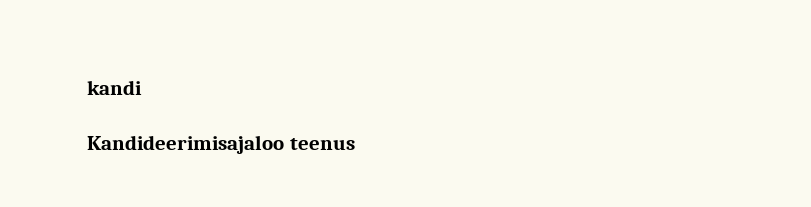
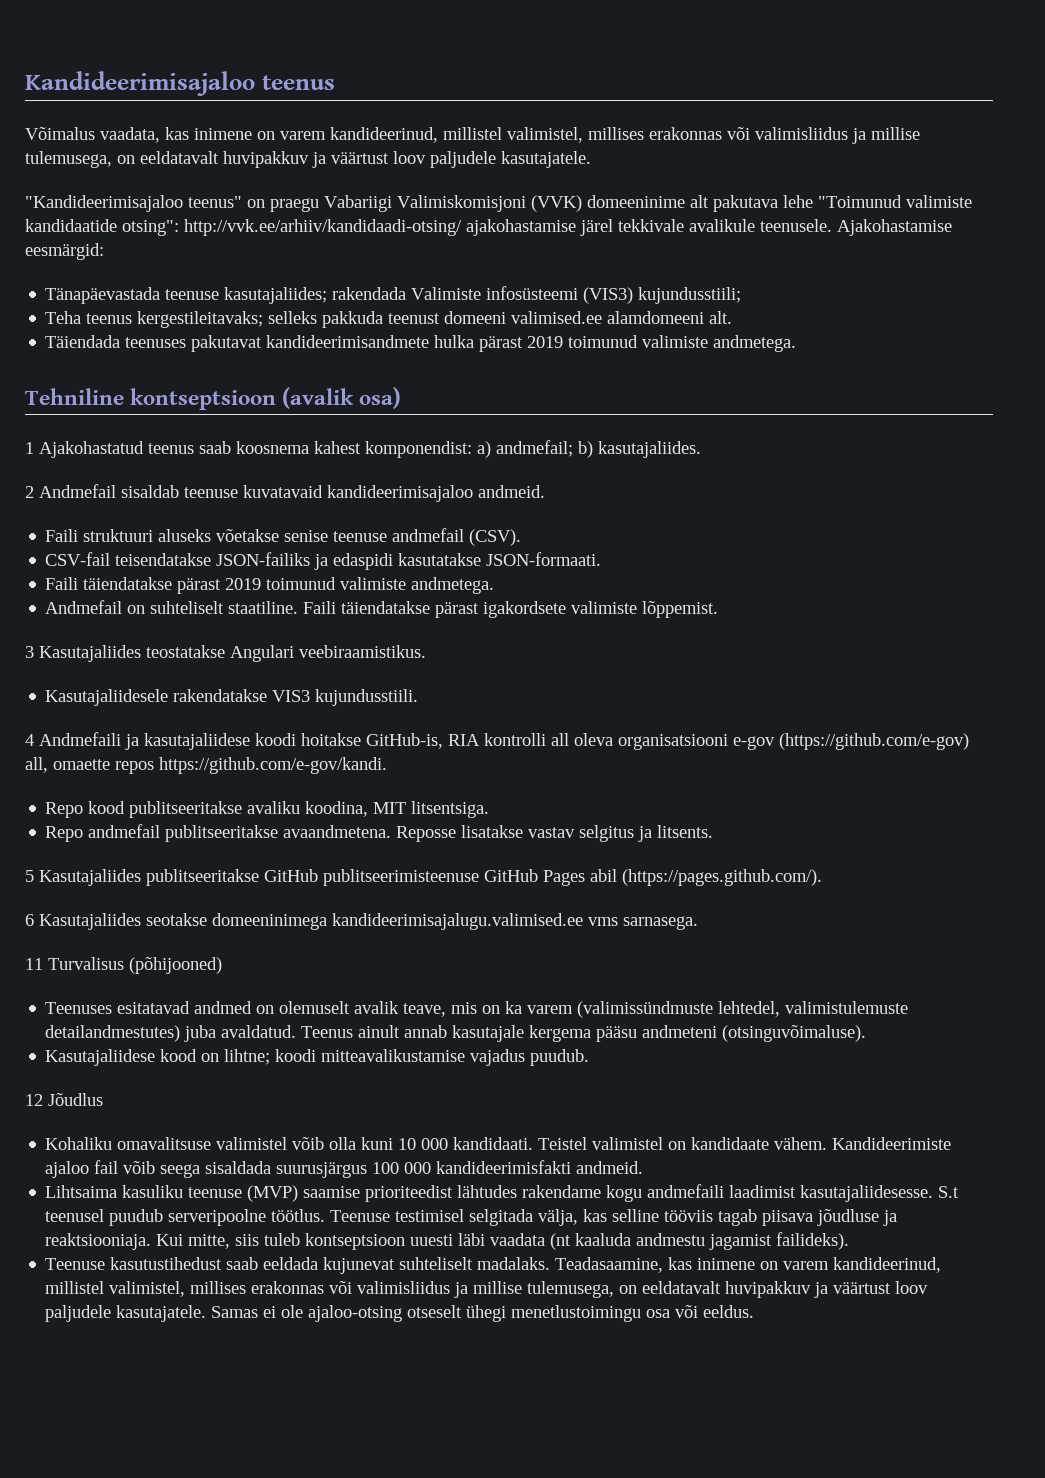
[87,80,142,95] kandi // -> (25, 83) none
(355, 144) none -> [25,127,920,144] [25,151,591,168] [25,195,972,212] [25,219,952,236] [25,243,104,260] [45,286,742,304] [45,311,733,328] [45,335,797,352] [25,387,402,410] [25,440,701,458] [25,484,545,502] [45,528,522,546] [45,552,602,570] [45,577,495,594] [45,600,719,618] [25,645,426,662] [45,689,419,706] [25,732,969,750] [25,757,387,774] [45,801,490,818] [45,824,714,842] [25,869,822,886] [25,913,698,930] [25,957,222,974] [45,1001,909,1018] [45,1025,867,1042] [45,1049,590,1066] [25,1093,103,1106] [45,1137,952,1150] [45,1160,644,1178] [45,1184,960,1202] [45,1209,898,1226] [45,1232,850,1250] [45,1257,942,1274] [45,1281,929,1298] [45,1305,755,1322] // Võimalus vaadata, kas inimene on varem kandideerinud, millistel valimistel, millises erakonnas või valimisliidus ja millise tulemusega, on eeldatavalt huvipakkuv ja väärtust loov paljudele kasutajatele. // "Kandideerimisajaloo teenus" on praegu Vabariigi Valimiskomisjoni (VVK) domeeninime alt pakutava lehe "Toimunud valimiste kandidaatide otsing": http://vvk.ee/arhiiv/kandidaadi-otsing/ ajakohastamise järel tekkivale avalikule teenusele. Ajakohastamise eesmärgid: // Tänapäevastada teenuse kasutajaliides; rakendada Valimiste infosüsteemi (VIS3) kujundusstiili; // Teha teenus kergestileitavaks; selleks pakkuda teenust domeeni valimised.ee alamdomeeni alt. // Täiendada teenuses pakutavat kandideerimisandmete hulka pärast 2019 toimunud valimiste andmetega. // Tehniline kontseptsioon (avalik osa) // 1 Ajakohastatud teenus saab koosnema kahest komponendist: a) andmefail; b) kasutajaliides. // 2 Andmefail sisaldab teenuse kuvatavaid kandideerimisajaloo andmeid. // Faili struktuuri aluseks võetakse senise teenuse andmefail (CSV). // CSV-fail teisendatakse JSON-failiks ja edaspidi kasutatakse JSON-formaati. // Faili täiendatakse pärast 2019 toimunud valimiste andmetega. // Andmefail on suhteliselt staatiline. Faili täiendatakse pärast igakordsete valimiste lõppemist. // 3 Kasutajaliides teostatakse Angulari veebiraamistikus. // Kasutajaliidesele rakendatakse VIS3 kujundusstiili. // 4 Andmefaili ja kasutajaliidese koodi hoitakse GitHub-is, RIA kontrolli all oleva organisatsiooni e-gov (https://github.com/e-gov) all, omaette repos https://github.com/e-gov/kandi. // Repo kood publitseeritakse avaliku koodina, MIT litsentsiga. // Repo andmefail publitseeritakse avaandmetena. Reposse lisatakse vastav selgitus ja litsents. // 5 Kasutajaliides publitseeritakse GitHub publitseerimisteenuse GitHub Pages abil (https://pages.github.com/). // 6 Kasutajaliides seotakse domeeninimega kandideerimisajalugu.valimised.ee vms sarnasega. // 11 Turvalisus (põhijooned) // Teenuses esitatavad andmed on olemuselt avalik teave, mis on ka varem (valimissündmuste lehtedel, valimistulemuste detailandmestutes) juba avaldatud. Teenus ainult annab kasutajale kergema pääsu andmeteni (otsinguvõimaluse). // Kasutajaliidese kood on lihtne; koodi mitteavalikustamise vajadus puudub. // 12 Jõudlus // Kohaliku omavalitsuse valimistel võib olla kuni 10 000 kandidaati. Teistel valimistel on kandidaate vähem. Kandideerimiste ajaloo fail võib seega sisaldada suurusjärgus 100 000 kandideerimisfakti andmeid. // Lihtsaima kasuliku teenuse (MVP) saamise prioriteedist lähtudes rakendame kogu andmefaili laadimist kasutajaliidesesse. S.t teenusel puudub serveripoolne töötlus. Teenuse testimisel selgitada välja, kas selline tööviis tagab piisava jõudluse ja reaktsiooniaja. Kui mitte, siis tuleb kontseptsioon uuesti läbi vaadata (nt kaaluda andmestu jagamist failideks). // Teenuse kasutustihedust saab eeldada kujunevat suhteliselt madalaks. Teadasaamine, kas inimene on varem kandideerinud, millistel valimistel, millises erakonnas või valimisliidus ja millise tulemusega, on eeldatavalt huvipakkuv ja väärtust loov paljudele kasutajatele. Samas ei ole ajaloo-otsing otseselt ühegi menetlustoimingu osa või eeldus.

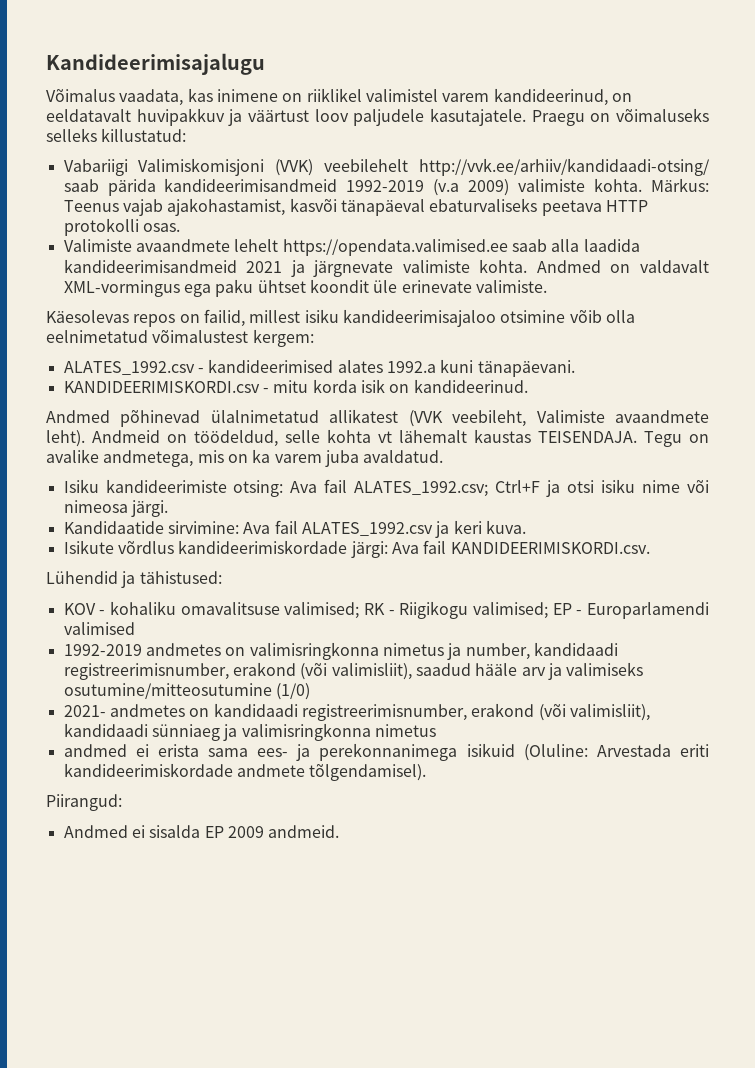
[25,71,335,96] Kandideerimisajaloo teenus -> [46,53,265,75] Kandideerimisajalugu
[280,127,920,144] [25,151,591,168] [25,195,972,212] [25,219,952,236] [25,243,104,260] [45,286,742,304] [45,311,733,328] [45,335,797,352] [25,387,402,410] [25,440,701,458] [25,484,545,502] [45,528,522,546] [45,552,602,570] [45,577,495,594] [45,600,719,618] [25,645,426,662] [45,689,419,706] [25,732,969,750] [25,757,387,774] [45,801,490,818] [45,824,714,842] [25,869,822,886] [25,913,698,930] [25,957,222,974] [45,1001,909,1018] [45,1025,867,1042] [45,1049,590,1066] [25,1093,103,1106] [45,1137,952,1150] [45,1160,644,1178] [45,1184,960,1202] [45,1209,898,1226] [45,1232,850,1250] [45,1257,942,1274] [45,1281,929,1298] [45,1305,755,1322] varem kandideerinud, millistel valimistel, millises erakonnas või valimisliidus ja millise tulemusega, on eeldatavalt huvipakkuv ja väärtust loov paljudele kasutajatele. // "Kandideerimisajaloo teenus" on praegu Vabariigi Valimiskomisjoni (VVK) domeeninime alt pakutava lehe "Toimunud valimiste kandidaatide otsing": http://vvk.ee/arhiiv/kandidaadi-otsing/ ajakohastamise järel tekkivale avalikule teenusele. Ajakohastamise eesmärgid: // Tänapäevastada teenuse kasutajaliides; rakendada Valimiste infosüsteemi (VIS3) kujundusstiili; // Teha teenus kergestileitavaks; selleks pakkuda teenust domeeni valimised.ee alamdomeeni alt. // Täiendada teenuses pakutavat kandideerimisandmete hulka pärast 2019 toimunud valimiste andmetega. // Tehniline kontseptsioon (avalik osa) // 1 Ajakohastatud teenus saab koosnema kahest komponendist: a) andmefail; b) kasutajaliides. // 2 Andmefail sisaldab teenuse kuvatavaid kandideerimisajaloo andmeid. // Faili struktuuri aluseks võetakse senise teenuse andmefail (CSV). // CSV-fail teisendatakse JSON-failiks ja edaspidi kasutatakse JSON-formaati. // Faili täiendatakse pärast 2019 toimunud valimiste andmetega. // Andmefail on suhteliselt staatiline. Faili täiendatakse pärast igakordsete valimiste lõppemist. // 3 Kasutajaliides teostatakse Angulari veebiraamistikus. // Kasutajaliidesele rakendatakse VIS3 kujundusstiili. // 4 Andmefaili ja kasutajaliidese koodi hoitakse GitHub-is, RIA kontrolli all oleva organisatsiooni e-gov (https://github.com/e-gov) all, omaette repos https://github.com/e-gov/kandi. // Repo kood publitseeritakse avaliku koodina, MIT litsentsiga. // Repo andmefail publitseeritakse avaandmetena. Reposse lisatakse vastav selgitus ja litsents. // 5 Kasutajaliides publitseeritakse GitHub publitseerimisteenuse GitHub Pages abil (https://pages.github.com/). // 6 Kasutajaliides seotakse domeeninimega kandideerimisajalugu.valimised.ee vms sarnasega. // 11 Turvalisus (põhijooned) // Teenuses esitatavad andmed on olemuselt avalik teave, mis on ka varem (valimissündmuste lehtedel, valimistulemuste detailandmestutes) juba avaldatud. Teenus ainult annab kasutajale kergema pääsu andmeteni (otsinguvõimaluse). // Kasutajaliidese kood on lihtne; koodi mitteavalikustamise vajadus puudub. // 12 Jõudlus // Kohaliku omavalitsuse valimistel võib olla kuni 10 000 kandidaati. Teistel valimistel on kandidaate vähem. Kandideerimiste ajaloo fail võib seega sisaldada suurusjärgus 100 000 kandideerimisfakti andmeid. // Lihtsaima kasuliku teenuse (MVP) saamise prioriteedist lähtudes rakendame kogu andmefaili laadimist kasutajaliidesesse. S.t teenusel puudub serveripoolne töötlus. Teenuse testimisel selgitada välja, kas selline tööviis tagab piisava jõudluse ja reaktsiooniaja. Kui mitte, siis tuleb kontseptsioon uuesti läbi vaadata (nt kaaluda andmestu jagamist failideks). // Teenuse kasutustihedust saab eeldada kujunevat suhteliselt madalaks. Teadasaamine, kas inimene on varem kandideerinud, millistel valimistel, millises erakonnas või valimisliidus ja millise tulemusega, on eeldatavalt huvipakkuv ja väärtust loov paljudele kasutajatele. Samas ei ole ajaloo-otsing otseselt ühegi menetlustoimingu osa või eeldus. -> [306,88,632,106] [46,108,709,126] [46,128,187,142] [63,158,710,176] [63,178,709,196] [63,198,648,216] [63,218,180,236] [63,239,640,256] [63,259,709,277] [63,279,547,297] [46,309,635,327] [46,329,314,347] [63,359,575,377] [63,379,528,393] [46,409,710,427] [46,429,709,447] [46,449,444,467] [63,479,710,497] [63,500,168,517] [63,520,526,538] [63,540,650,558] [46,571,222,588] [63,601,709,619] [63,622,135,635] [63,642,618,660] [63,662,644,680] [63,683,310,700] [63,703,650,721] [63,723,436,741] [63,743,709,761] [63,763,427,781] [46,794,122,811] [63,825,340,838] riiklikel valimistel varem kandideerinud, on eeldatavalt huvipakkuv ja väärtust loov paljudele kasutajatele. Praegu on võimaluseks selleks killustatud: // Vabariigi Valimiskomisjoni (VVK) veebilehelt http://vvk.ee/arhiiv/kandidaadi-otsing/ saab pärida kandideerimisandmeid 1992-2019 (v.a 2009) valimiste kohta. Märkus: Teenus vajab ajakohastamist, kasvõi tänapäeval ebaturvaliseks peetava HTTP protokolli osas. // Valimiste avaandmete lehelt https://opendata.valimised.ee saab alla laadida kandideerimisandmeid 2021 ja järgnevate valimiste kohta. Andmed on valdavalt XML-vormingus ega paku ühtset koondit üle erinevate valimiste. // Käesolevas repos on failid, millest isiku kandideerimisajaloo otsimine võib olla eelnimetatud võimalustest kergem: // ALATES_1992.csv - kandideerimised alates 1992.a kuni tänapäevani. // KANDIDEERIMISKORDI.csv - mitu korda isik on kandideerinud. // Andmed põhinevad ülalnimetatud allikatest (VVK veebileht, Valimiste avaandmete leht). Andmeid on töödeldud, selle kohta vt lähemalt kaustas TEISENDAJA. Tegu on avalike andmetega, mis on ka varem juba avaldatud. // Isiku kandideerimiste otsing: Ava fail ALATES_1992.csv; Ctrl+F ja otsi isiku nime või nimeosa järgi. // Kandidaatide sirvimine: Ava fail ALATES_1992.csv ja keri kuva. // Isikute võrdlus kandideerimiskordade järgi: Ava fail KANDIDEERIMISKORDI.csv. // Lühendid ja tähistused: // KOV - kohaliku omavalitsuse valimised; RK - Riigikogu valimised; EP - Europarlamendi valimised // 1992-2019 andmetes on valimisringkonna nimetus ja number, kandidaadi registreerimisnumber, erakond (või valimisliit), saadud hääle arv ja valimiseks osutumine/mitteosutumine (1/0) // 2021- andmetes on kandidaadi registreerimisnumber, erakond (või valimisliit), kandidaadi sünniaeg ja valimisringkonna nimetus // andmed ei erista sama ees- ja perekonnanimega isikuid (Oluline: Arvestada eriti kandideerimiskordade andmete tõlgendamisel). // Piirangud: // Andmed ei sisalda EP 2009 andmeid.

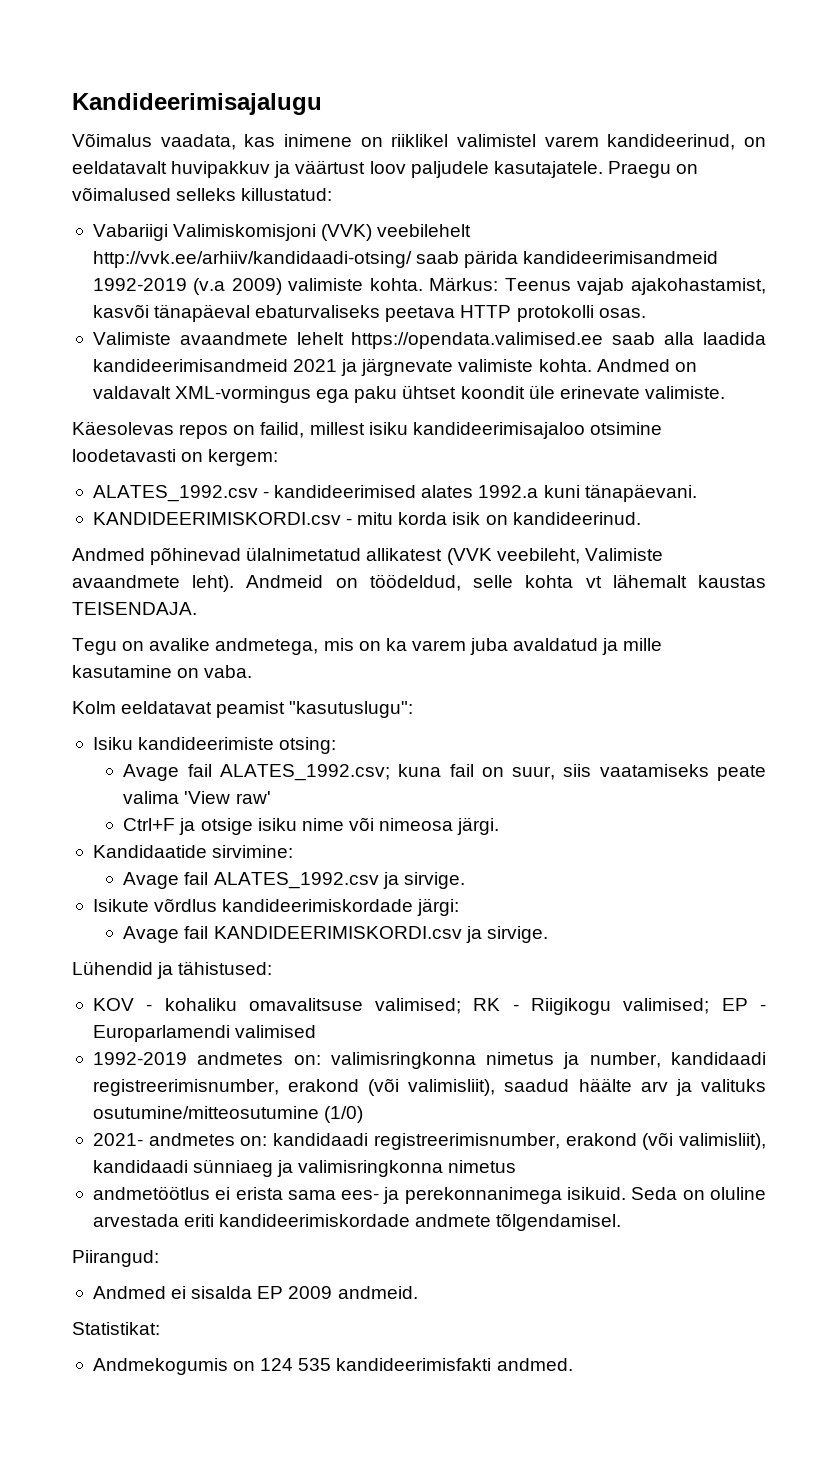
[616,108,709,122] võimaluseks -> [72,187,171,201] võimalused
[569,310,635,323] [46,330,249,343] võib olla eelnimetatud võimalustest -> [72,449,204,462] loodetavasti on
(637, 437) none -> (197, 608) //
[363,450,444,463] avaldatud. -> [513,638,663,655] [72,665,253,678] [72,701,414,718] avaldatud ja mille kasutamine on vaba. // Kolm eeldatavat peamist "kasutuslugu":
[290,481,318,493] Ava -> [123,764,180,781] // Avage
(489, 489) none -> [398,764,766,781] [123,791,271,804] kuna fail on suur, siis vaatamiseks peate valima 'View raw' //
[567,480,595,493] otsi -> [200,818,253,835] otsige
[243,522,271,534] Ava -> [123,872,180,889] // Avage
[453,520,526,534] keri kuva. -> [403,872,465,889] sirvige.
[391,540,650,554] Ava fail KANDIDEERIMISKORDI.csv. -> [123,926,548,943] // Avage fail KANDIDEERIMISKORDI.csv ja sirvige.
[225,647,246,656] on -> [293,1055,321,1065] on:
[475,663,518,676] hääle -> [578,1078,632,1092] häälte
[566,662,644,676] valimiseks -> [701,1079,767,1092] valituks
[189,708,210,717] on -> [240,1136,268,1146] on:
[63,744,127,757] andmed -> [92,1186,210,1200] andmetöötlus
[466,743,671,761] isikuid (Oluline: Arvestada -> [567,1187,767,1200] [92,1214,179,1227] isikuid. Seda on oluline arvestada
[309,764,427,781] tõlgendamisel). -> [496,1213,622,1231] tõlgendamisel.
(340, 831) none -> [72,1322,160,1335] [92,1358,573,1375] // Statistikat: // Andmekogumis on 124 535 kandideerimisfakti andmed.

